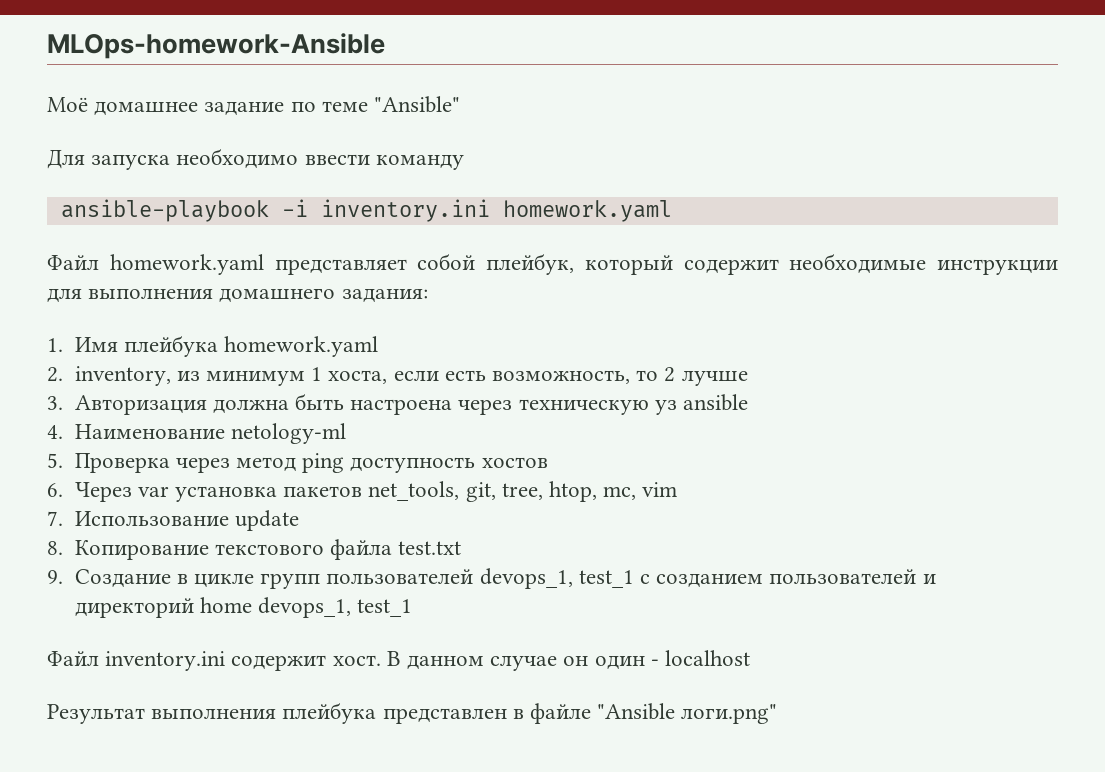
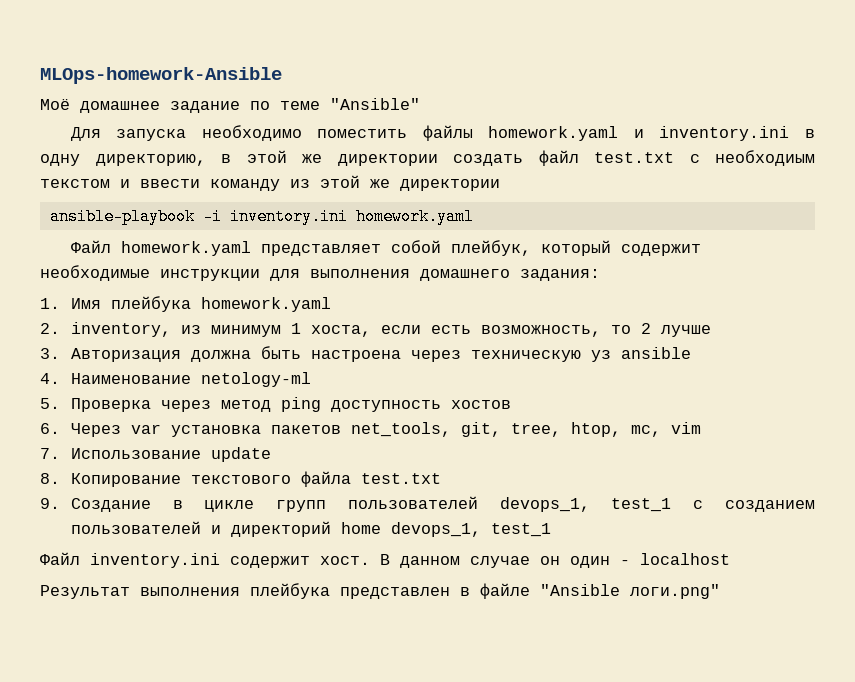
[304,154,464,170] ввести команду -> [317,125,815,141] [40,150,815,166] [40,175,500,191] поместить файлы homework.yaml и inventory.ini в одну директорию, в этой же директории создать файл test.txt с необходиым текстом и ввести команду из этой же директории

